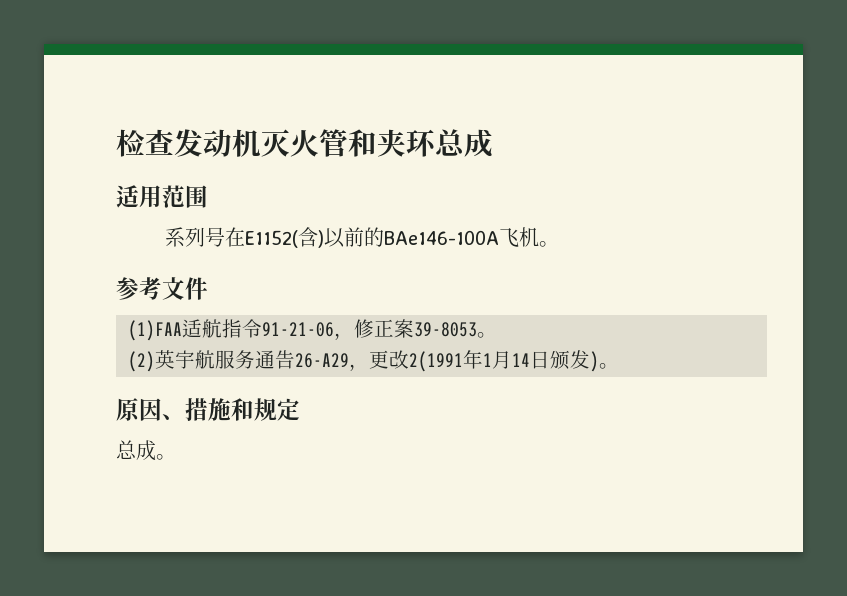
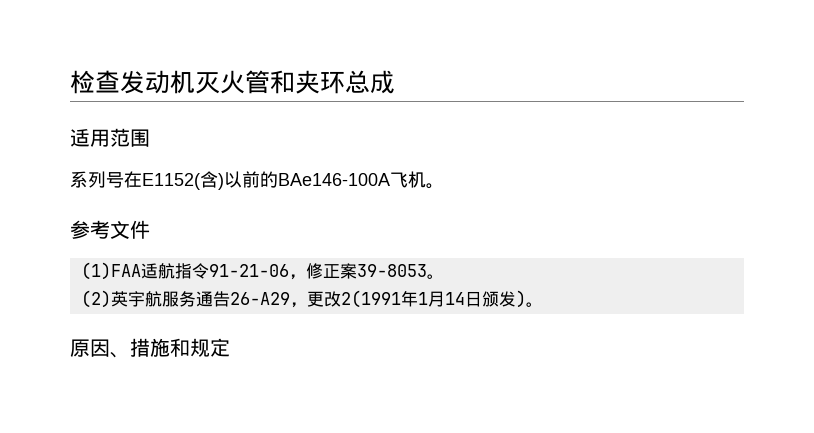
[116,440,176,461] // 总成。 -> (230, 347) none

